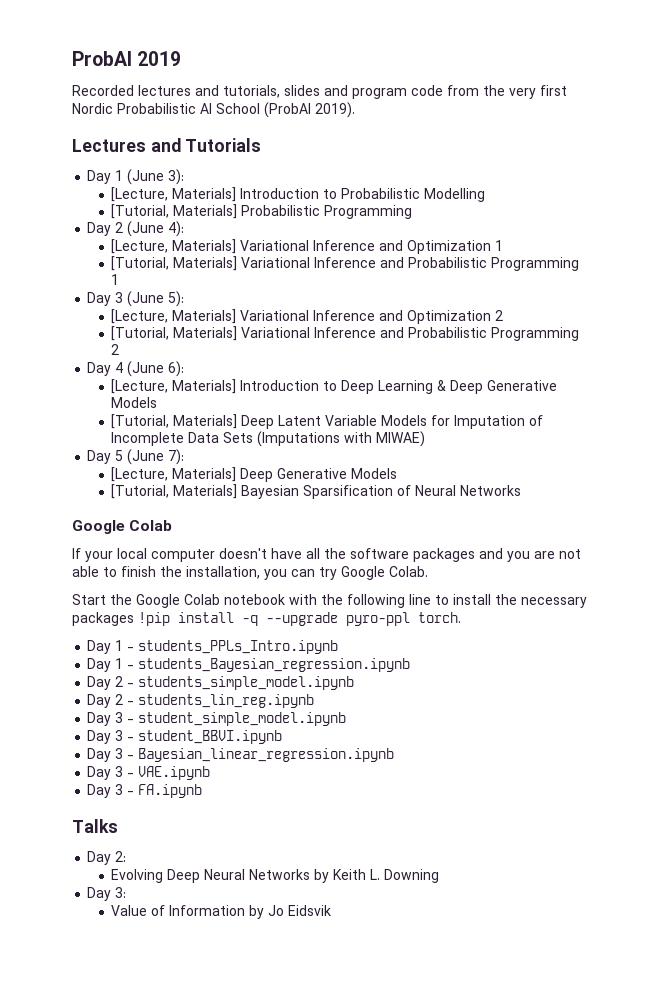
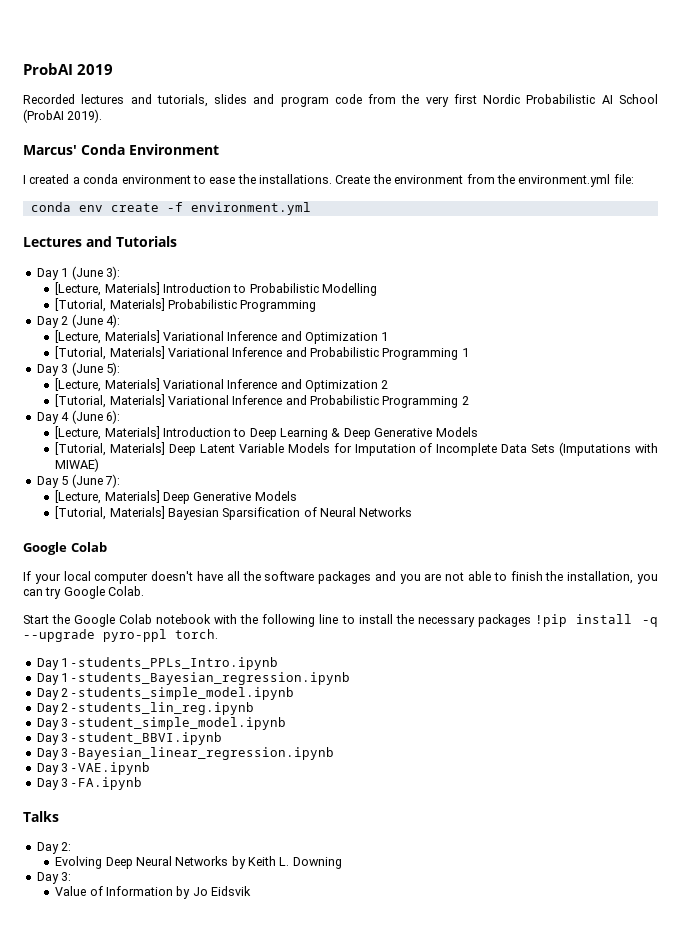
(355, 110) none -> [23,144,219,155] [23,174,634,187] [30,202,311,215] // Marcus' Conda Environment // I created a conda environment to ease the installations. Create the environment from the environment.yml file: // conda env create -f environment.yml

